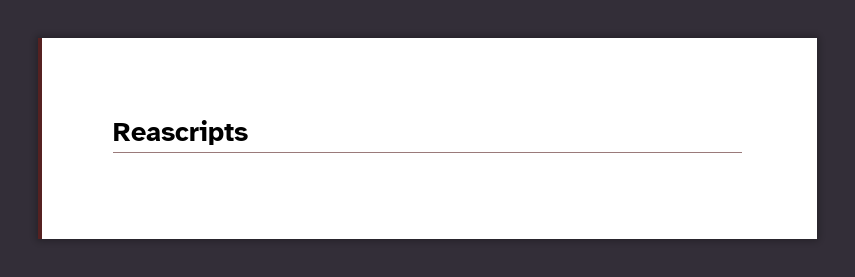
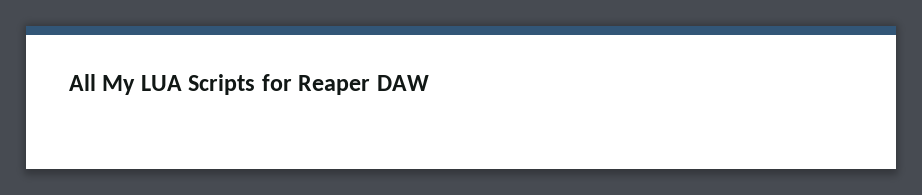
[113,120,248,145] Reascripts -> [69,74,429,95] All My LUA Scripts for Reaper DAW

